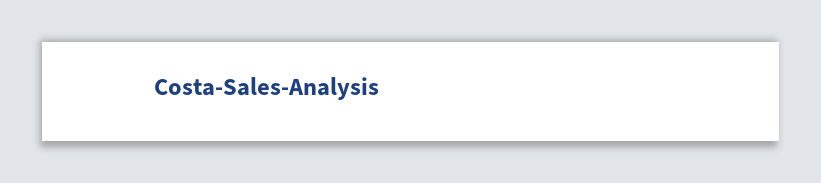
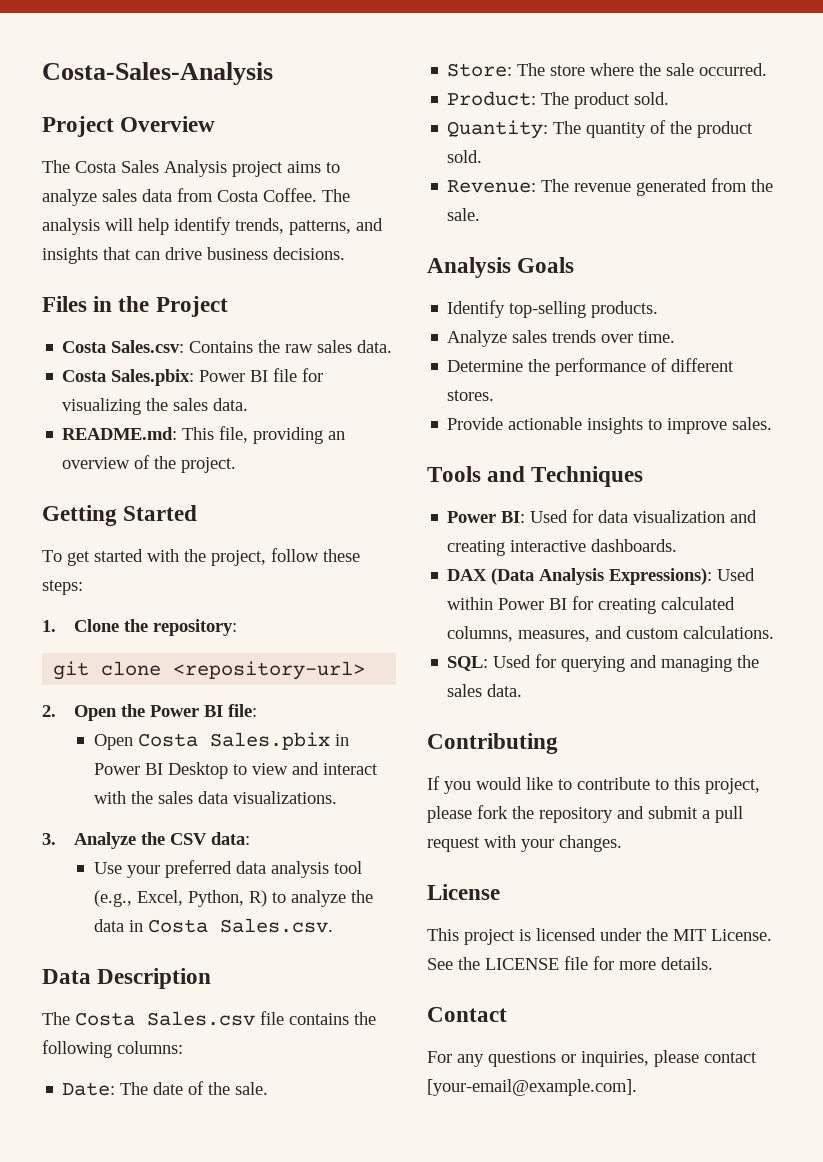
(379, 88) none -> [42,116,216,137] [42,160,340,177] [42,188,350,206] [42,217,383,235] [42,247,345,264] [42,296,228,317] [62,340,393,353] [62,368,324,386] [62,398,249,415] [62,426,346,444] [62,455,237,473] [42,505,198,526] [42,548,360,566] [42,580,83,595] [42,619,237,636] [53,661,366,680] [42,704,257,721] [93,732,349,750] [93,762,378,779] [93,791,337,804] [42,832,250,849] [93,860,362,878] [93,890,373,907] [93,918,333,933] [42,968,212,989] [42,1011,376,1026] [42,1040,183,1058] [62,1081,269,1096] [447,63,768,77] [447,91,670,109] [447,120,754,139] [447,150,483,163] [447,178,774,196] [447,208,481,221] [427,257,575,278] [447,300,659,318] [447,330,676,347] [447,358,735,376] [447,390,495,401] [447,417,773,434] [427,466,644,487] [447,509,758,523] [447,539,678,556] [447,568,756,585] [447,596,736,614] [447,626,775,642] [447,654,760,672] [447,684,523,697] [427,733,558,754] [427,776,760,794] [427,805,743,823] [427,835,622,852] [427,884,500,900] [427,928,772,945] [427,956,713,970] [427,1007,507,1022] [427,1050,757,1067] [427,1079,637,1096] // Project Overview // The Costa Sales Analysis project aims to analyze sales data from Costa Coffee. The analysis will help identify trends, patterns, and insights that can drive business decisions. // Files in the Project // Costa Sales.csv: Contains the raw sales data. // Costa Sales.pbix: Power BI file for visualizing the sales data. // README.md: This file, providing an overview of the project. // Getting Started // To get started with the project, follow these steps: // 1. Clone the repository: // git clone <repository-url> // 2. Open the Power BI file: // Open Costa Sales.pbix in Power BI Desktop to view and interact with the sales data visualizations. // 3. Analyze the CSV data: // Use your preferred data analysis tool (e.g., Excel, Python, R) to analyze the data in Costa Sales.csv. // Data Description // The Costa Sales.csv file contains the following columns: // Date: The date of the sale. // Store: The store where the sale occurred. // Product: The product sold. // Quantity: The quantity of the product sold. // Revenue: The revenue generated from the sale. // Analysis Goals // Identify top-selling products. // Analyze sales trends over time. // Determine the performance of different stores. // Provide actionable insights to improve sales. // Tools and Techniques // Power BI: Used for data visualization and creating interactive dashboards. // DAX (Data Analysis Expressions): Used within Power BI for creating calculated columns, measures, and custom calculations. // SQL: Used for querying and managing the sales data. // Contributing // If you would like to contribute to this project, please fork the repository and submit a pull request with your changes. // License // This project is licensed under the MIT License. See the LICENSE file for more details. // Contact // For any questions or inquiries, please contact [your-email@example.com].

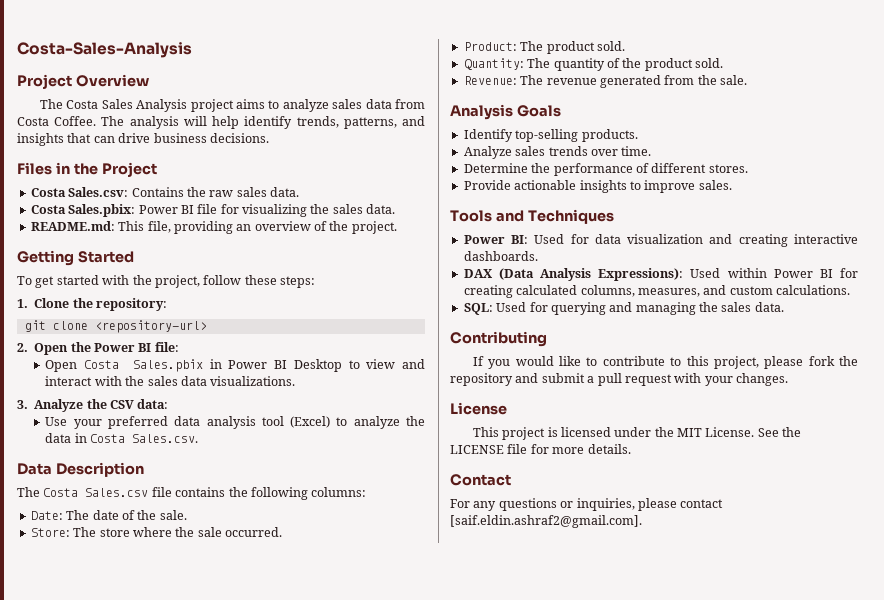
[93,890,267,907] (e.g., Excel, Python, R) -> [290,416,331,428] (Excel)
[427,1079,637,1096] [your-email@example.com]. -> [450,515,642,528] [saif.eldin.ashraf2@gmail.com].

